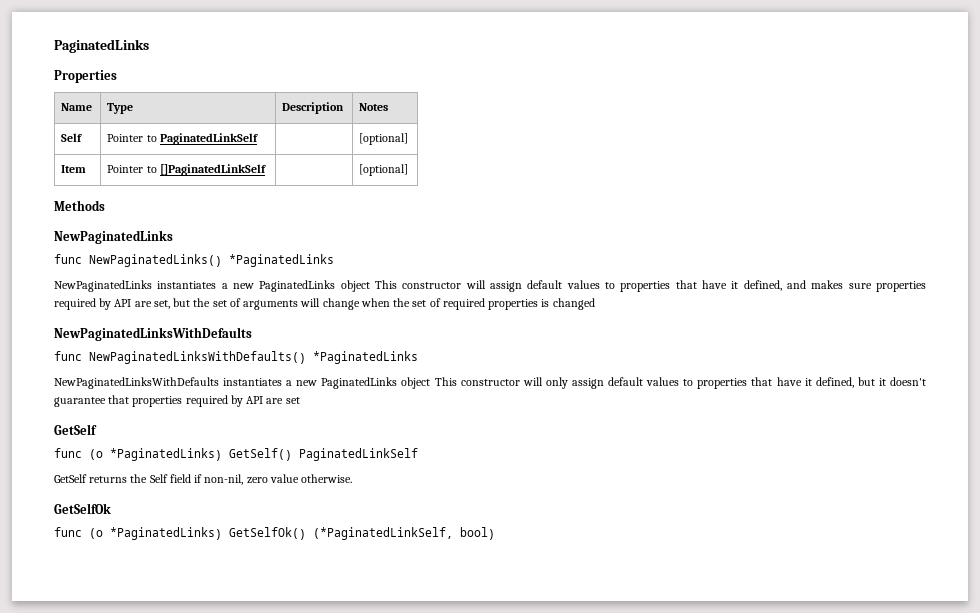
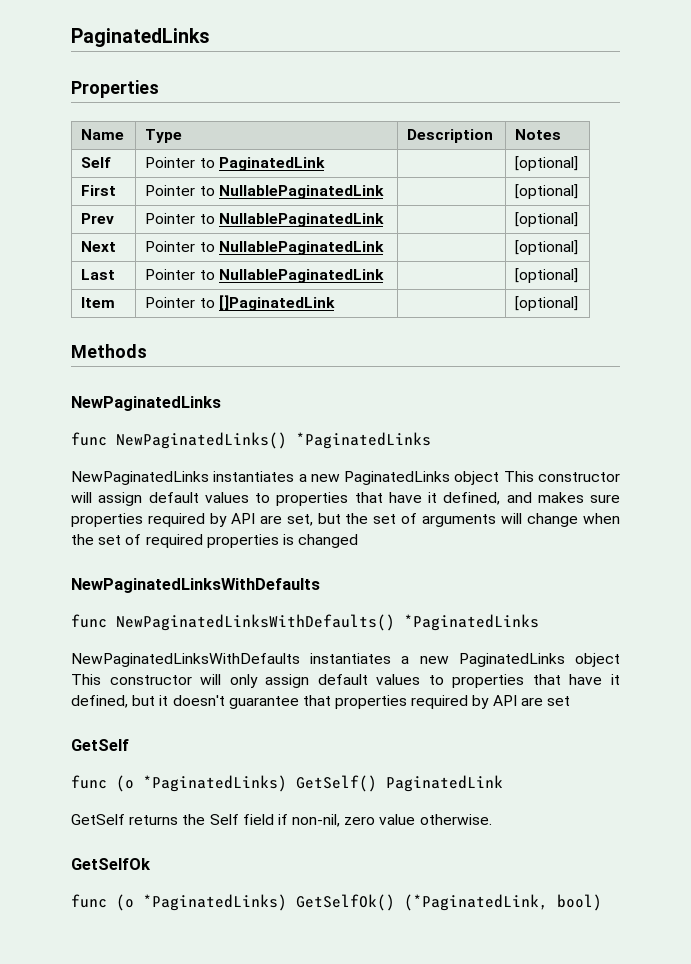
[159,133,258,145] PaginatedLinkSelf -> [218,157,325,171] [515,156,579,171] [81,185,117,196] [145,185,384,199] [515,184,579,199] [81,213,115,224] [145,213,384,227] [515,212,579,227] [81,241,117,252] [145,241,384,255] [515,240,579,255] [81,269,116,280] [145,269,384,283] PaginatedLink | | [optional] // First | Pointer to NullablePaginatedLink | | [optional] // Prev | Pointer to NullablePaginatedLink | | [optional] // Next | Pointer to NullablePaginatedLink | | [optional] // Last | Pointer to NullablePaginatedLink
[159,164,266,176] []PaginatedLinkSelf -> [218,295,335,311] []PaginatedLink
[299,448,418,461] PaginatedLinkSelf -> [386,775,503,792] PaginatedLink
[313,527,453,540] (*PaginatedLinkSelf, -> [404,894,548,911] (*PaginatedLink,

